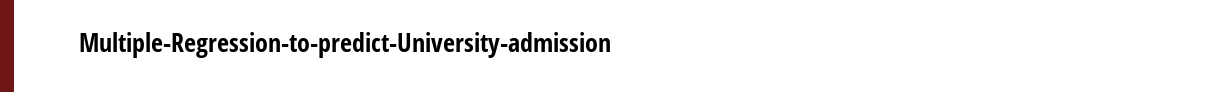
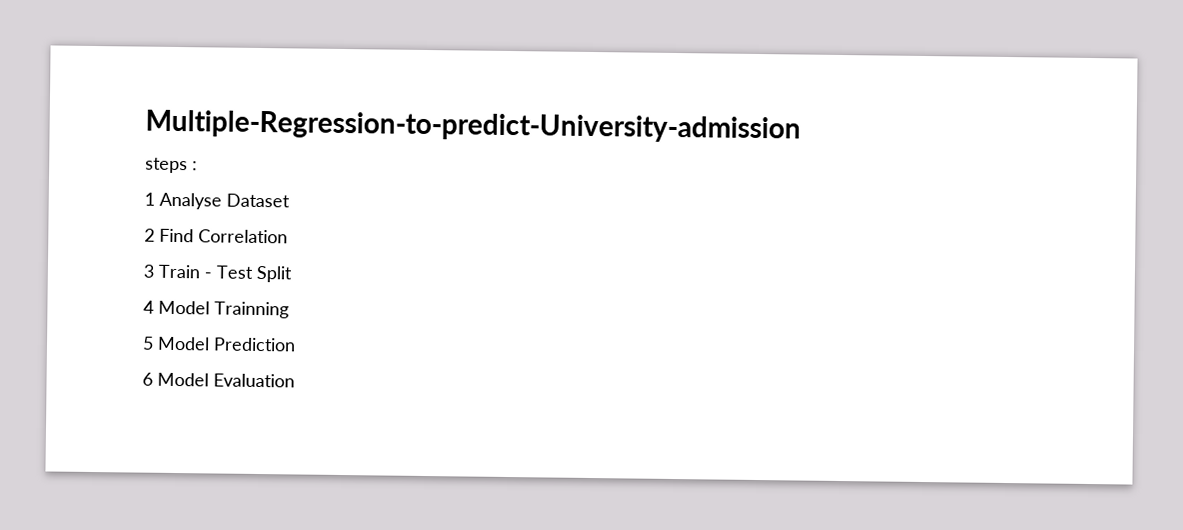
(611, 45) none -> [145,157,198,174] [144,192,290,210] [144,228,288,244] [143,264,292,283] [143,300,289,319] [142,336,296,352] [142,372,295,388] // steps : // 1 Analyse Dataset // 2 Find Correlation // 3 Train - Test Split // 4 Model Trainning // 5 Model Prediction // 6 Model Evaluation

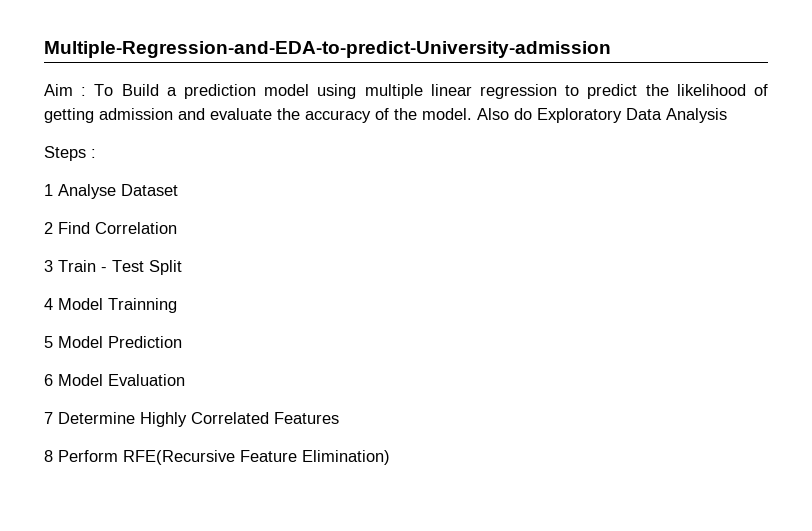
[145,109,801,144] [145,157,188,174] Multiple-Regression-to-predict-University-admission // steps -> [44,41,611,58] [44,84,769,99] [44,108,727,123] [44,146,86,161] Multiple-Regression-and-EDA-to-predict-University-admission // Aim : To Build a prediction model using multiple linear regression to predict the likelihood of getting admission and evaluate the accuracy of the model. Also do Exploratory Data Analysis // Steps
(295, 380) none -> [44,412,339,427] [44,450,390,465] // 7 Determine Highly Correlated Features // 8 Perform RFE(Recursive Feature Elimination)

